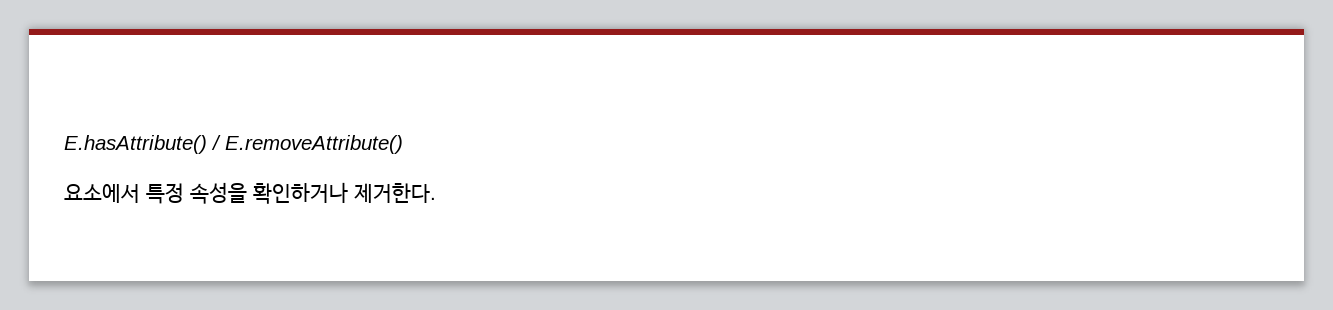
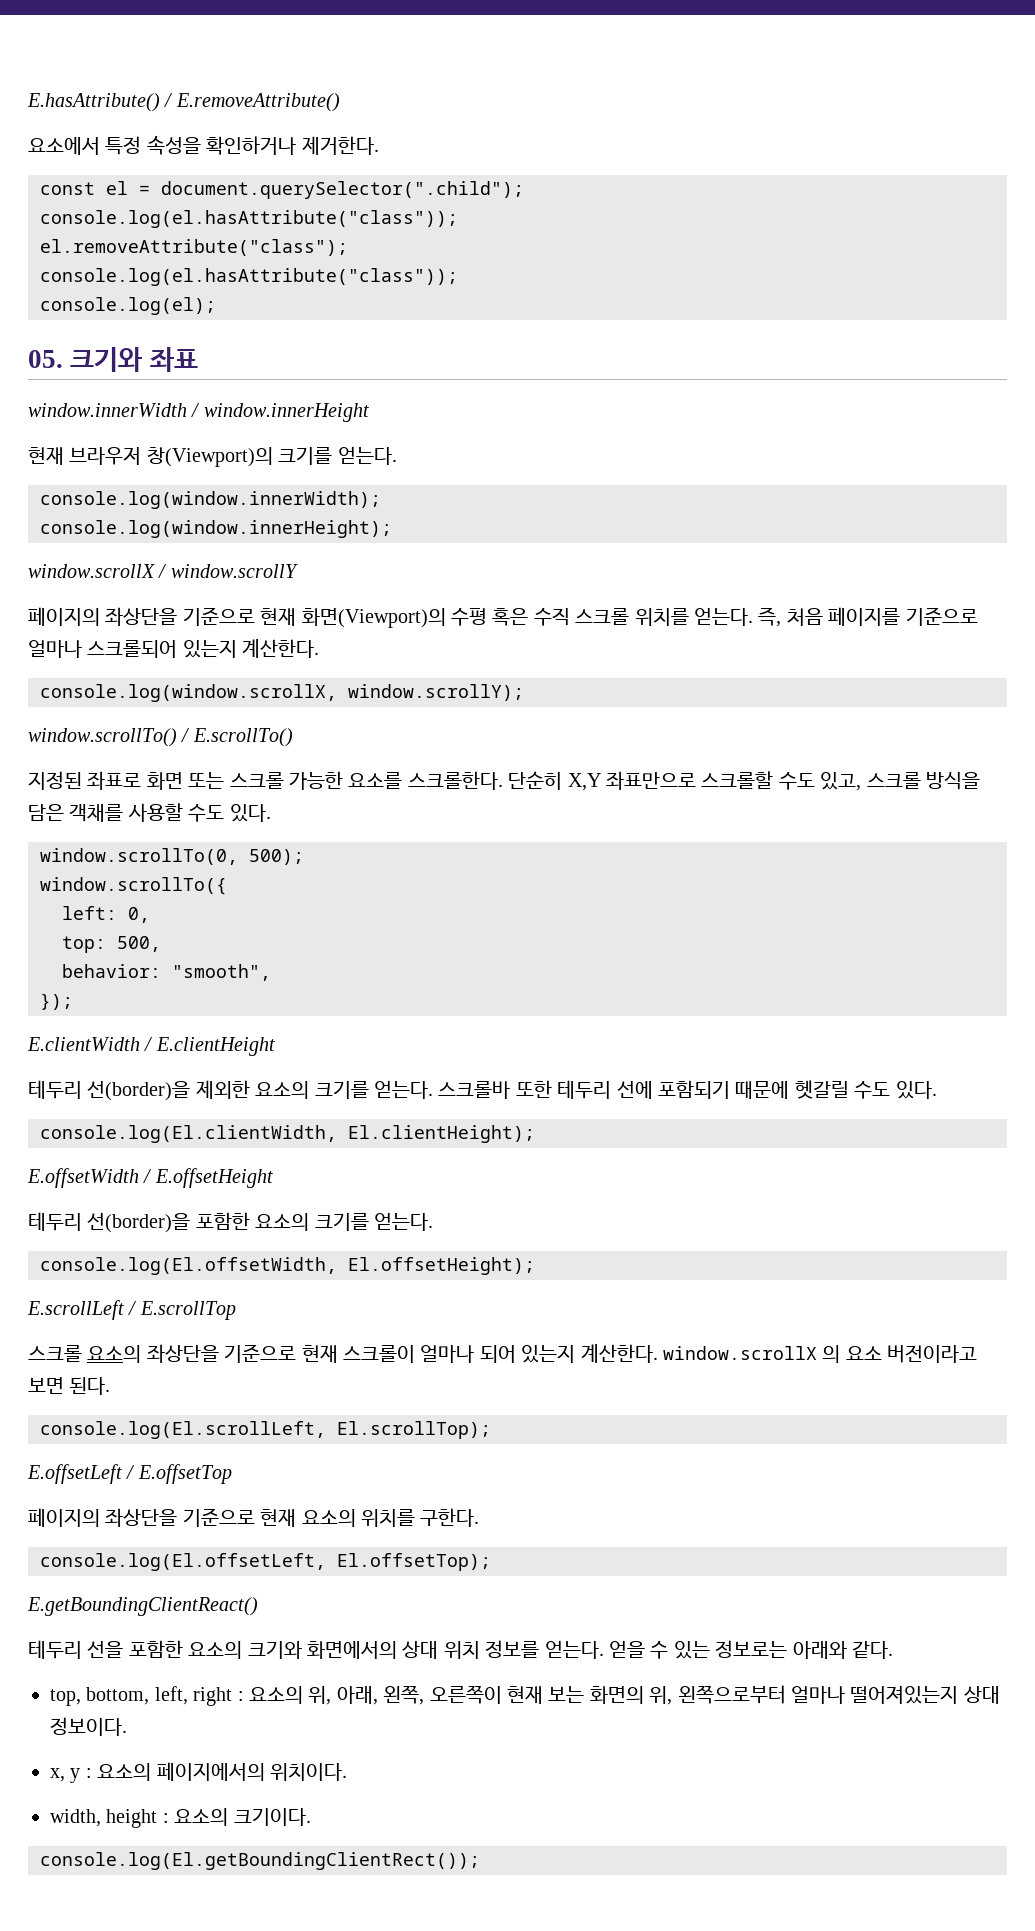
(436, 193) none -> [40,181,524,199] [40,210,458,228] [40,239,348,256] [40,268,458,286] [40,297,216,315] [28,347,198,372] [28,403,369,422] [28,446,397,467] [40,491,381,509] [40,520,392,538] [28,564,298,578] [28,607,978,628] [28,639,320,658] [40,684,524,702] [28,728,293,747] [28,771,980,791] [28,803,271,822] [40,848,304,865] [40,877,227,895] [62,906,150,923] [62,936,161,953] [62,964,271,981] [40,993,73,1010] [27,1037,275,1056] [28,1080,937,1101] [40,1125,535,1143] [27,1168,273,1188] [28,1212,433,1233] [40,1257,535,1275] [27,1300,236,1320] [28,1344,978,1363] [28,1377,111,1395] [40,1421,491,1439] [27,1464,232,1484] [28,1508,480,1527] [40,1553,491,1571] [27,1597,258,1616] [28,1640,893,1659] [50,1685,1000,1706] [50,1717,127,1736] [50,1762,347,1783] [50,1808,311,1828] [40,1852,480,1870] // const el = document.querySelector(".child"); // console.log(el.hasAttribute("class")); // el.removeAttribute("class"); // console.log(el.hasAttribute("class")); // console.log(el); // 05. 크기와 좌표 // window.innerWidth / window.innerHeight // 현재 브라우저 창(Viewport)의 크기를 얻는다. // console.log(window.innerWidth); // console.log(window.innerHeight); // window.scrollX / window.scrollY // 페이지의 좌상단을 기준으로 현재 화면(Viewport)의 수평 혹은 수직 스크롤 위치를 얻는다. 즉, 처음 페이지를 기준으로 얼마나 스크롤되어 있는지 계산한다. // console.log(window.scrollX, window.scrollY); // window.scrollTo() / E.scrollTo() // 지정된 좌표로 화면 또는 스크롤 가능한 요소를 스크롤한다. 단순히 X,Y 좌표만으로 스크롤할 수도 있고, 스크롤 방식을 담은 객채를 사용할 수도 있다. // window.scrollTo(0, 500); // window.scrollTo({ // left: 0, // top: 500, // behavior: "smooth", // }); // E.clientWidth / E.clientHeight // 테두리 선(border)을 제외한 요소의 크기를 얻는다. 스크롤바 또한 테두리 선에 포함되기 때문에 헷갈릴 수도 있다. // console.log(El.clientWidth, El.clientHeight); // E.offsetWidth / E.offsetHeight // 테두리 선(border)을 포함한 요소의 크기를 얻는다. // console.log(El.offsetWidth, El.offsetHeight); // E.scrollLeft / E.scrollTop // 스크롤 요소의 좌상단을 기준으로 현재 스크롤이 얼마나 되어 있는지 계산한다. window.scrollX 의 요소 버전이라고 보면 된다. // console.log(El.scrollLeft, El.scrollTop); // E.offsetLeft / E.offsetTop // 페이지의 좌상단을 기준으로 현재 요소의 위치를 구한다. // console.log(El.offsetLeft, El.offsetTop); // E.getBoundingClientReact() // 테두리 선을 포함한 요소의 크기와 화면에서의 상대 위치 정보를 얻는다. 얻을 수 있는 정보로는 아래와 같다. // top, bottom, left, right : 요소의 위, 아래, 왼쪽, 오른쪽이 현재 보는 화면의 위, 왼쪽으로부터 얼마나 떨어져있는지 상대 정보이다. // x, y : 요소의 페이지에서의 위치이다. // width, height : 요소의 크기이다. // console.log(El.getBoundingClientRect());

